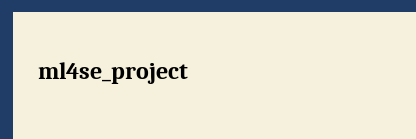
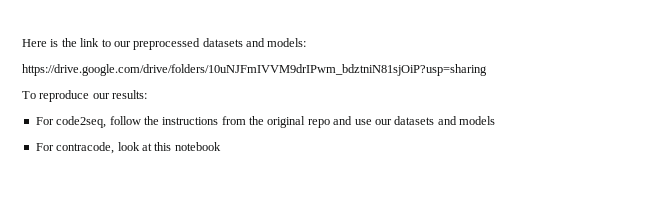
[38,62,188,84] ml4se_project -> [22,38,307,50] [22,64,487,76] [22,90,148,102] [35,116,495,128] [35,142,221,154] Here is the link to our preprocessed datasets and models: // https://drive.google.com/drive/folders/10uNJFmIVVM9drIPwm_bdztniN81sjOiP?usp=sharing // To reproduce our results: // For code2seq, follow the instructions from the original repo and use our datasets and models // For contracode, look at this notebook

